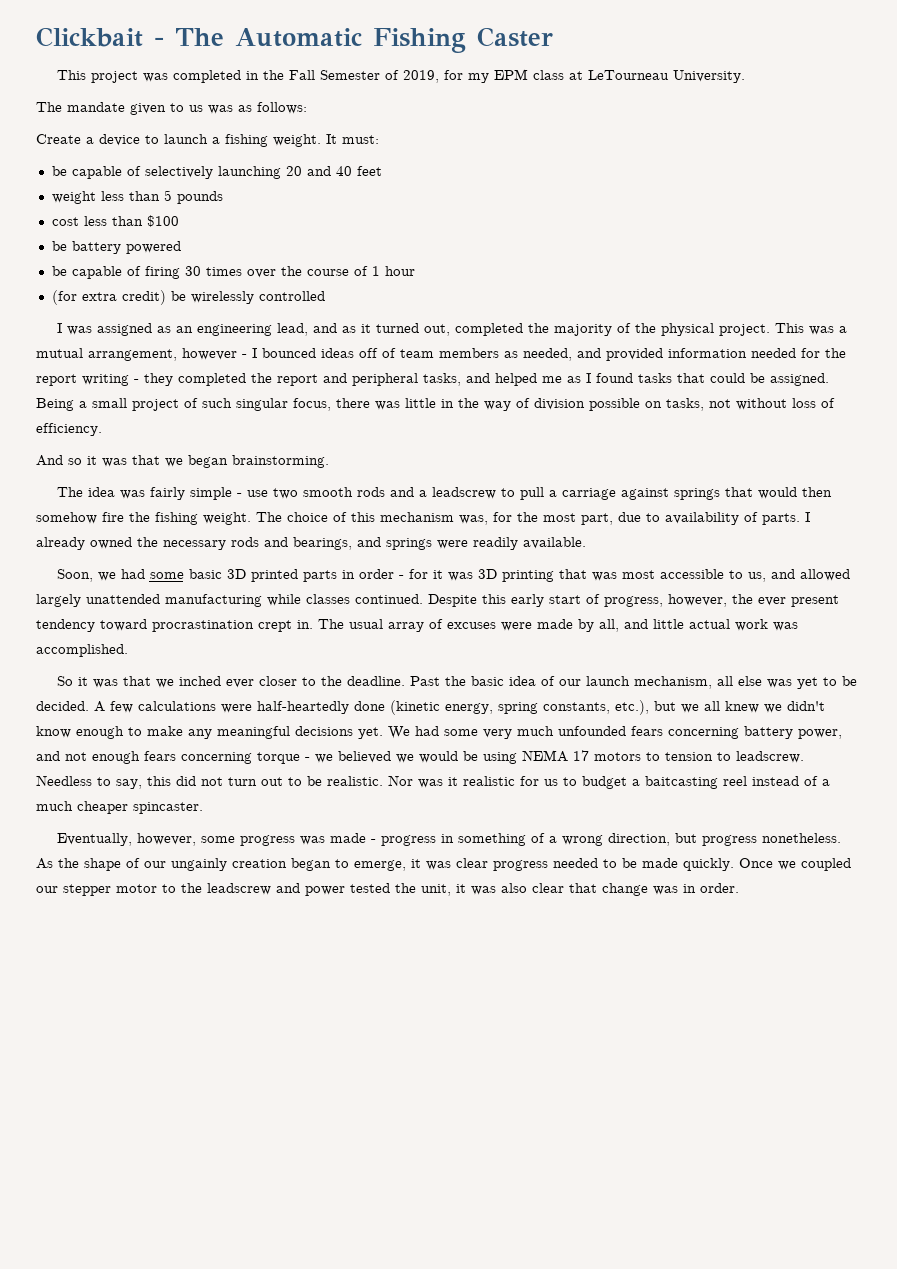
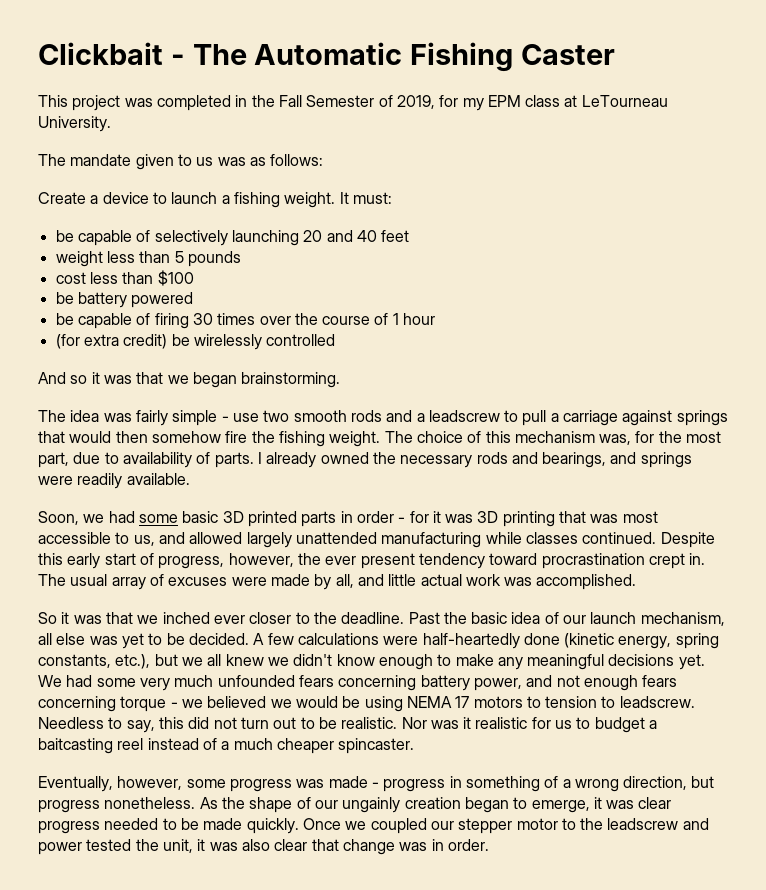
[56,323,847,336] [36,348,846,361] [36,373,829,386] [36,398,835,411] [36,423,102,436] // I was assigned as an engineering lead, and as it turned out, completed the majority of the physical project. This was a mutual arrangement, however - I bounced ideas off of team members as needed, and provided information needed for the report writing - they completed the report and peripheral tasks, and helped me as I found tasks that could be assigned. Being a small project of such singular focus, there was little in the way of division possible on tasks, not without loss of efficiency. -> (336, 340) none

